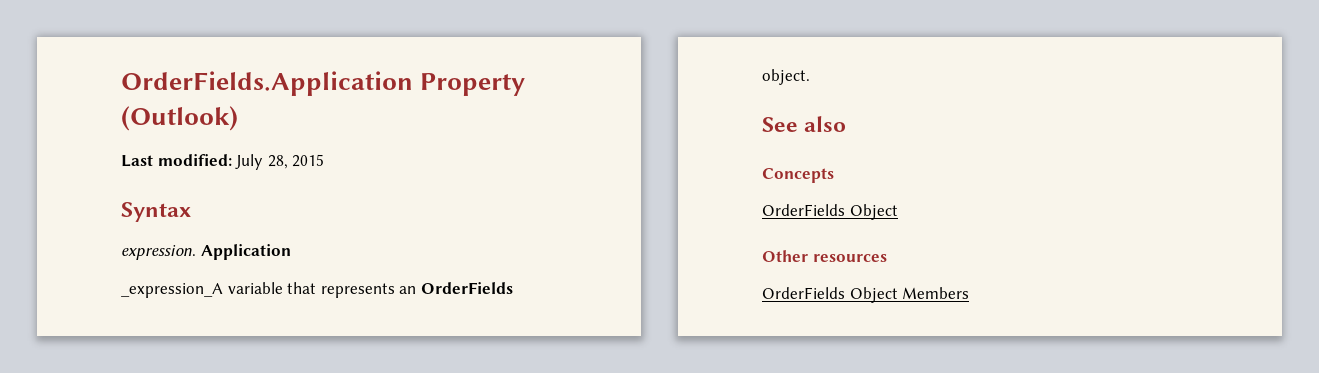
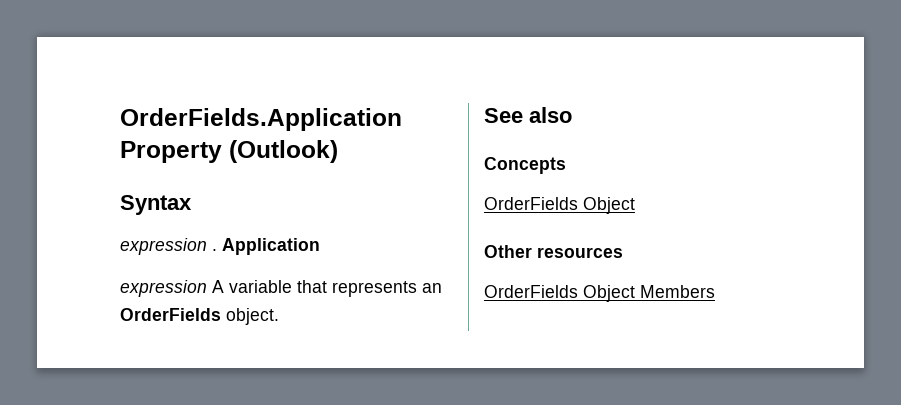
[121,154,325,170] // Last modified: July 28, 2015 -> (338, 151) none
[121,245,196,260] expression. -> [120,238,217,255] expression .
[121,283,223,298] _expression_A -> [120,280,224,297] expression A

